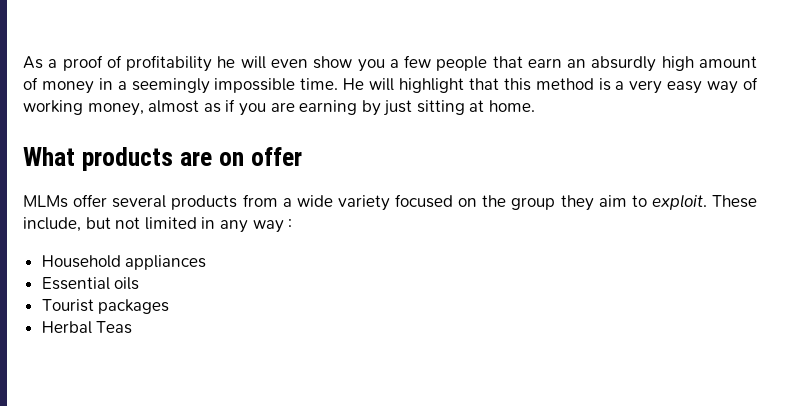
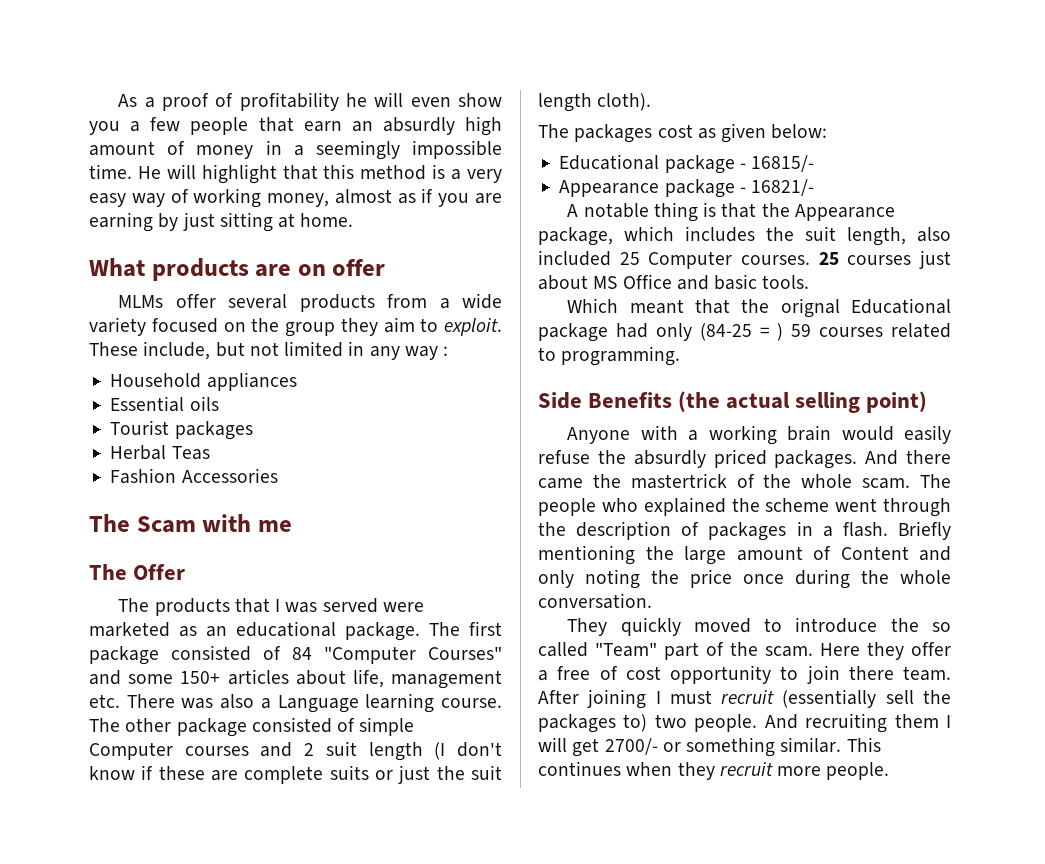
(133, 327) none -> [110,468,278,484] [89,514,292,533] [89,564,186,580] [118,598,424,616] [89,621,502,641] [89,645,502,665] [89,669,502,689] [89,693,502,713] [89,717,415,737] [89,741,503,761] [89,765,502,784] [538,93,652,112] [538,123,828,143] [559,154,815,174] [559,179,815,198] [567,202,895,222] [538,226,951,246] [538,250,951,269] [538,274,810,290] [567,298,951,318] [538,323,951,342] [538,346,681,366] [538,391,928,413] [567,425,951,445] [538,449,951,469] [538,473,951,489] [538,497,951,517] [538,521,951,541] [538,545,951,565] [538,569,951,589] [538,593,652,609] [567,617,951,636] [538,642,951,660] [538,665,951,684] [538,689,951,709] [538,713,951,733] [538,737,881,757] [538,761,890,780] // Fashion Accessories // The Scam with me // The Offer // The products that I was served were marketed as an educational package. The first package consisted of 84 "Computer Courses" and some 150+ articles about life, management etc. There was also a Language learning course. The other package consisted of simple Computer courses and 2 suit length (I don't know if these are complete suits or just the suit length cloth). // The packages cost as given below: // Educational package - 16815/- // Appearance package - 16821/- // A notable thing is that the Appearance package, which includes the suit length, also included 25 Computer courses. 25 courses just about MS Office and basic tools. // Which meant that the orignal Educational package had only (84-25 = ) 59 courses related to programming. // Side Benefits (the actual selling point) // Anyone with a working brain would easily refuse the absurdly priced packages. And there came the mastertrick of the whole scam. The people who explained the scheme went through the description of packages in a flash. Briefly mentioning the large amount of Content and only noting the price once during the whole conversation. // They quickly moved to introduce the so called "Team" part of the scam. Here they offer a free of cost opportunity to join there team. After joining I must recruit (essentially sell the packages to) two people. And recruiting them I will get 2700/- or something similar. This continues when they recruit more people.

